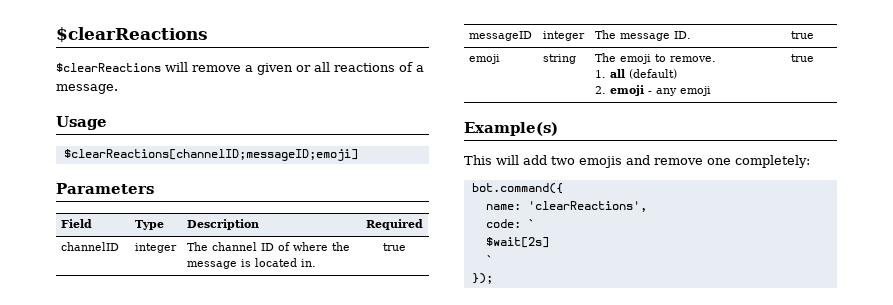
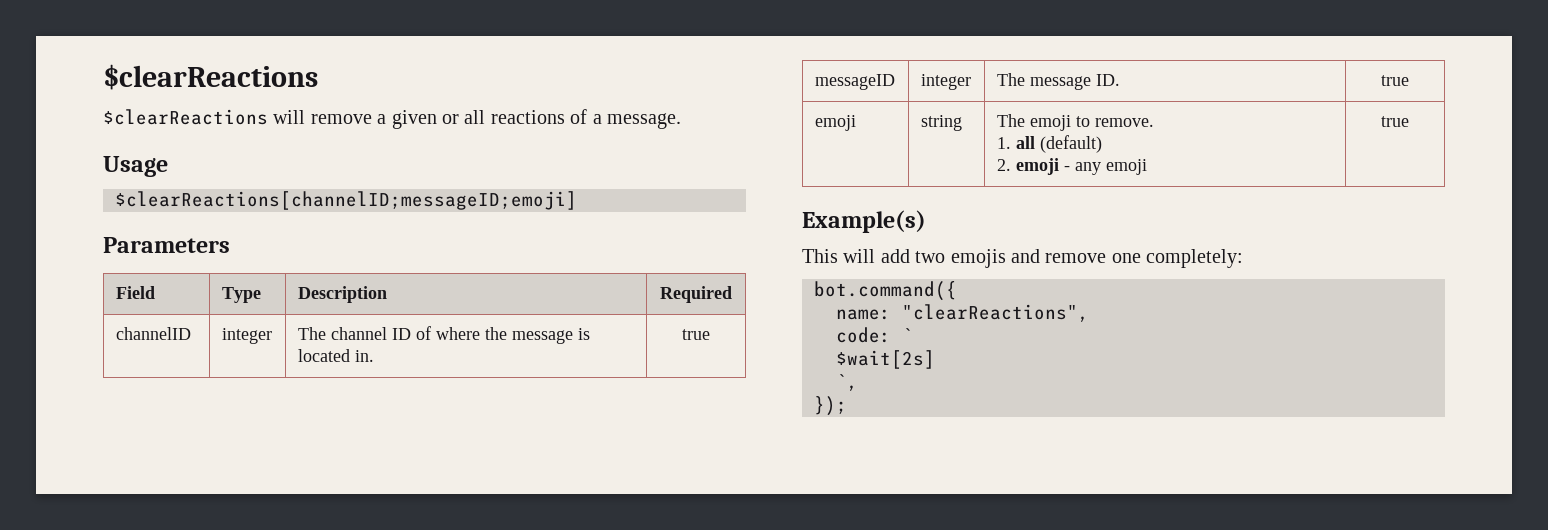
[527,201,647,212] 'clearReactions', -> [902,304,1089,322] "clearReactions",
[485,255,493,264] ` -> [836,374,858,391] `,

